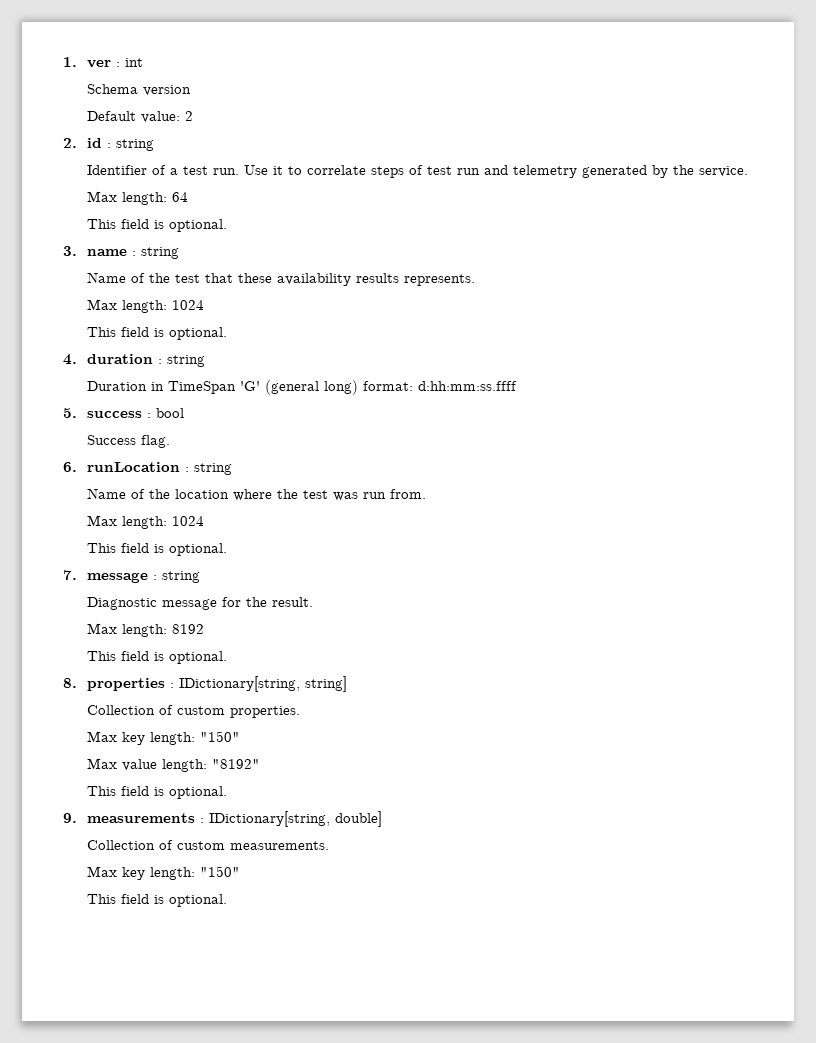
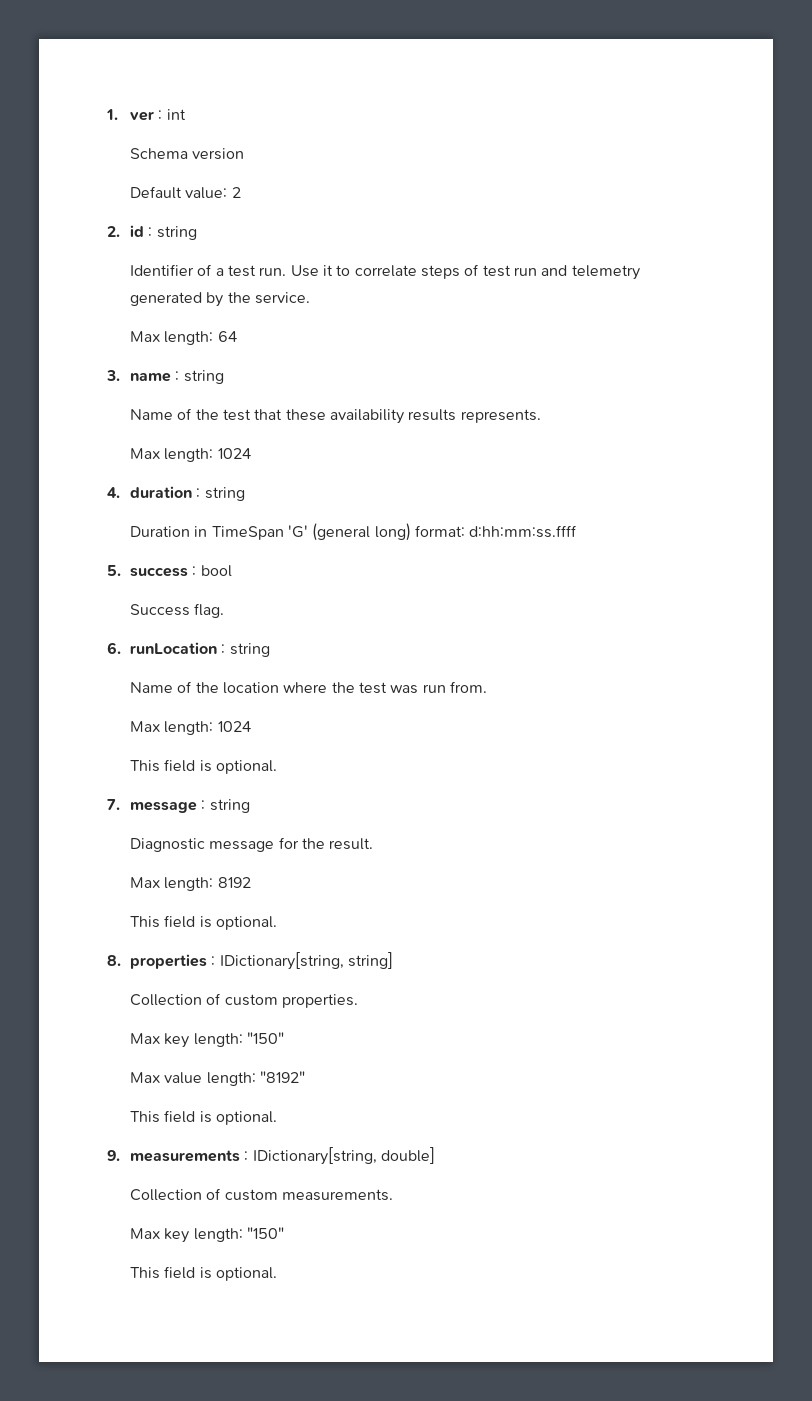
[86,219,227,232] // This field is optional. -> (237, 336) none
[86,327,227,340] // This field is optional. -> (251, 453) none

